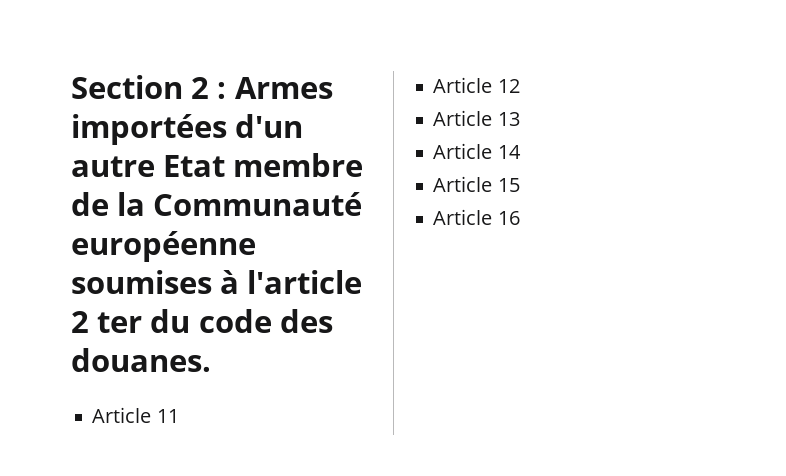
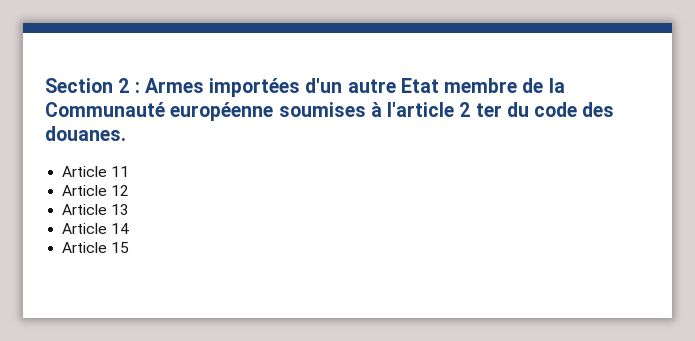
[433,209,520,225] // Article 16 -> (130, 247) none

